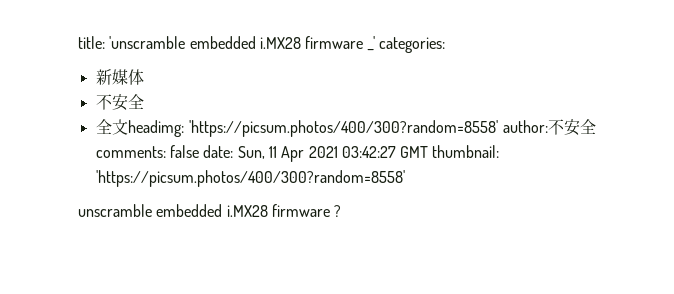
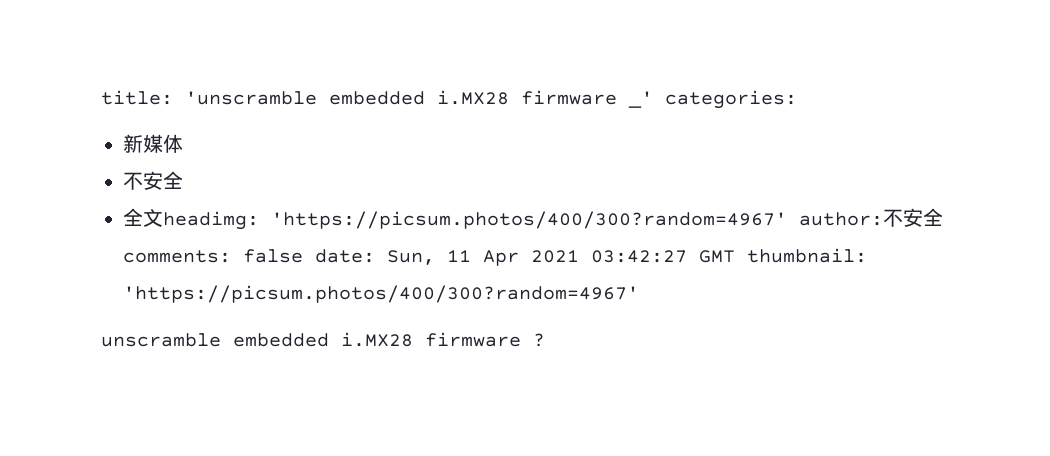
[188,120,498,137] 'https://picsum.photos/400/300?random=8558' -> [271,211,787,229] 'https://picsum.photos/400/300?random=4967'
[95,170,405,187] 'https://picsum.photos/400/300?random=8558' -> [123,285,639,303] 'https://picsum.photos/400/300?random=4967'

